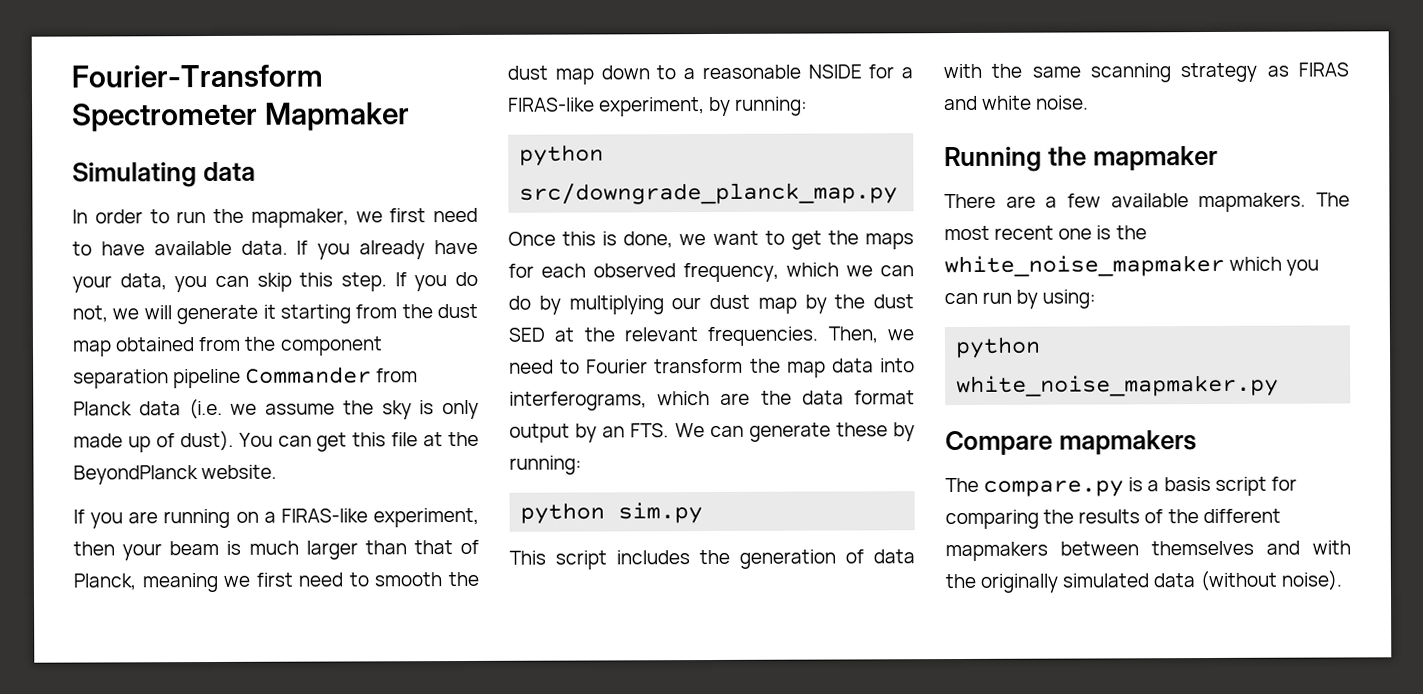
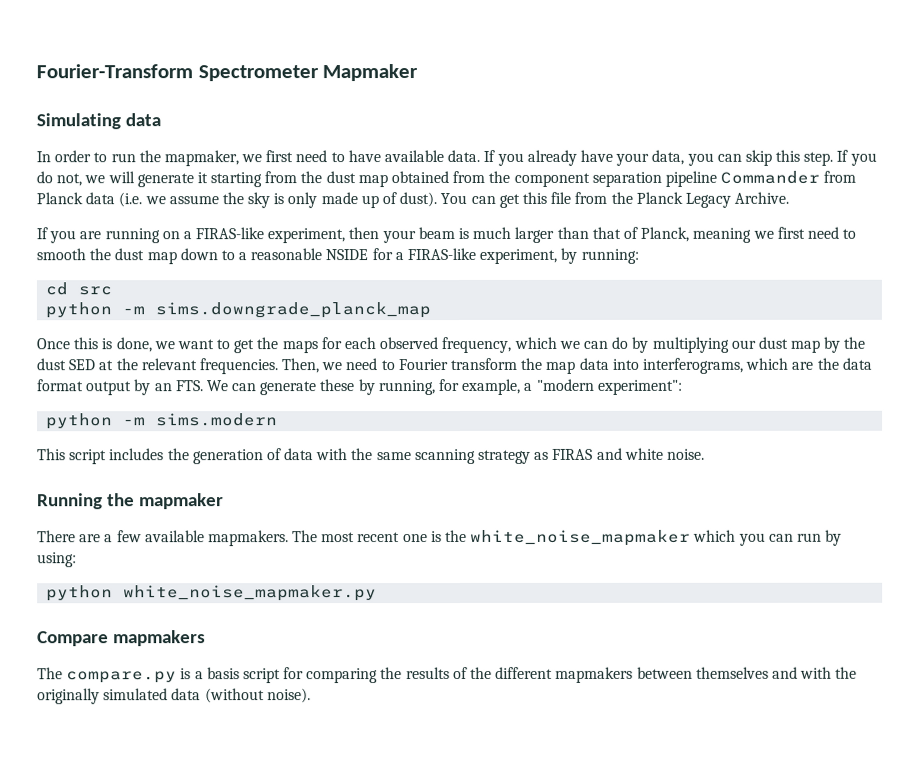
[423,431,479,447] [73,464,278,485] at the BeyondPlanck website. -> [574,191,790,208] from the Planck Legacy Archive.
[519,144,605,166] [519,182,899,205] // python src/downgrade_planck_map.py -> [45,282,113,296] [45,302,432,319] // cd src // python -m sims.downgrade_planck_map
[509,455,582,475] [520,502,704,524] running: // python sim.py -> [377,378,683,396] [46,413,279,430] running, for example, a "modern experiment": // python -m sims.modern

